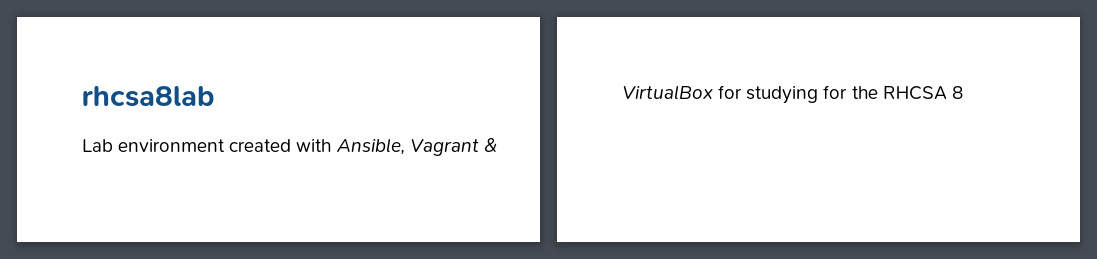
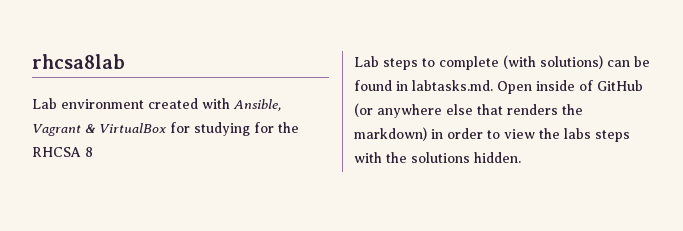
(963, 92) none -> [354,55,650,70] [354,80,643,94] [354,103,583,118] [354,127,630,142] [354,152,521,163] // Lab steps to complete (with solutions) can be found in labtasks.md. Open inside of GitHub (or anywhere else that renders the markdown) in order to view the labs steps with the solutions hidden.

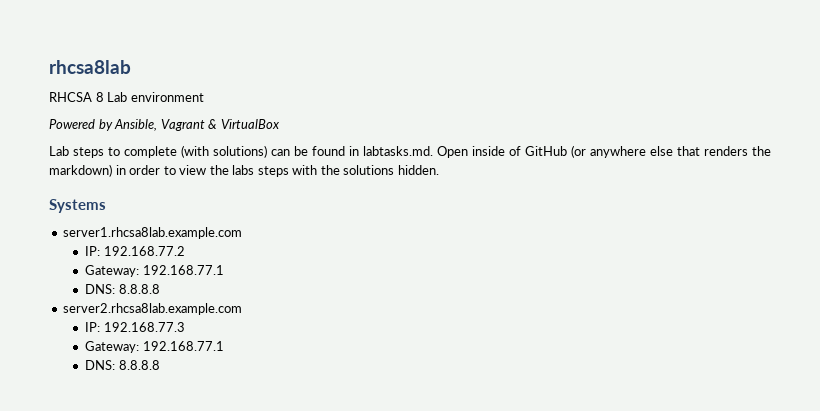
(125, 61) none -> [49,92,104,102] RHCSA 8
[148,98,230,109] created with -> [49,119,113,131] // Powered by
[169,122,299,136] [32,147,93,157] for studying for the RHCSA 8 -> (280, 124) none
(521, 157) none -> [49,199,106,213] [63,227,243,239] [85,246,185,256] [85,265,224,277] [85,284,160,294] [63,303,243,315] [85,322,185,332] [85,341,224,353] [85,360,160,370] // Systems // server1.rhcsa8lab.example.com // IP: 192.168.77.2 // Gateway: 192.168.77.1 // DNS: 8.8.8.8 // server2.rhcsa8lab.example.com // IP: 192.168.77.3 // Gateway: 192.168.77.1 // DNS: 8.8.8.8

